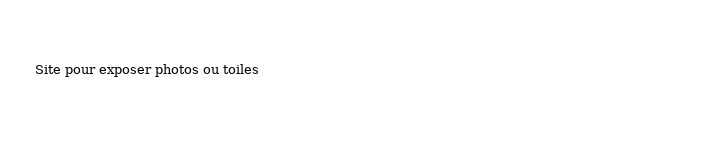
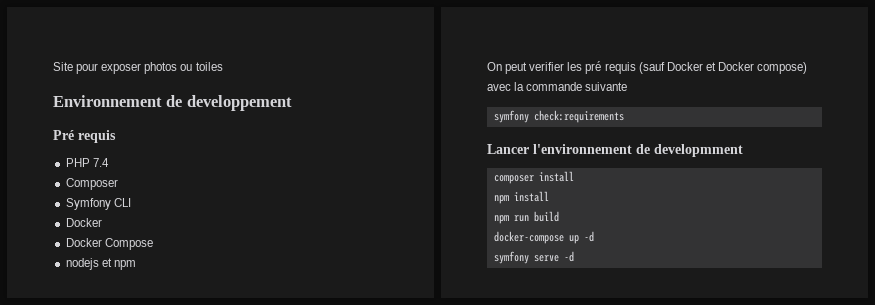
(259, 69) none -> [53,95,292,111] [53,130,116,143] [65,158,109,167] [65,178,118,190] [65,198,131,210] [65,218,102,227] [65,238,153,250] [65,258,136,270] [487,61,808,74] [487,82,628,91] [493,110,624,123] [487,144,743,157] [493,171,574,184] [493,191,549,204] [493,211,559,224] [493,231,594,244] [493,251,574,264] // Environnement de developpement // Pré requis // PHP 7.4 // Composer // Symfony CLI // Docker // Docker Compose // nodejs et npm // On peut verifier les pré requis (sauf Docker et Docker compose) avec la commande suivante // symfony check:requirements // Lancer l'environnement de developmment // composer install // npm install // npm run build // docker-compose up -d // symfony serve -d

